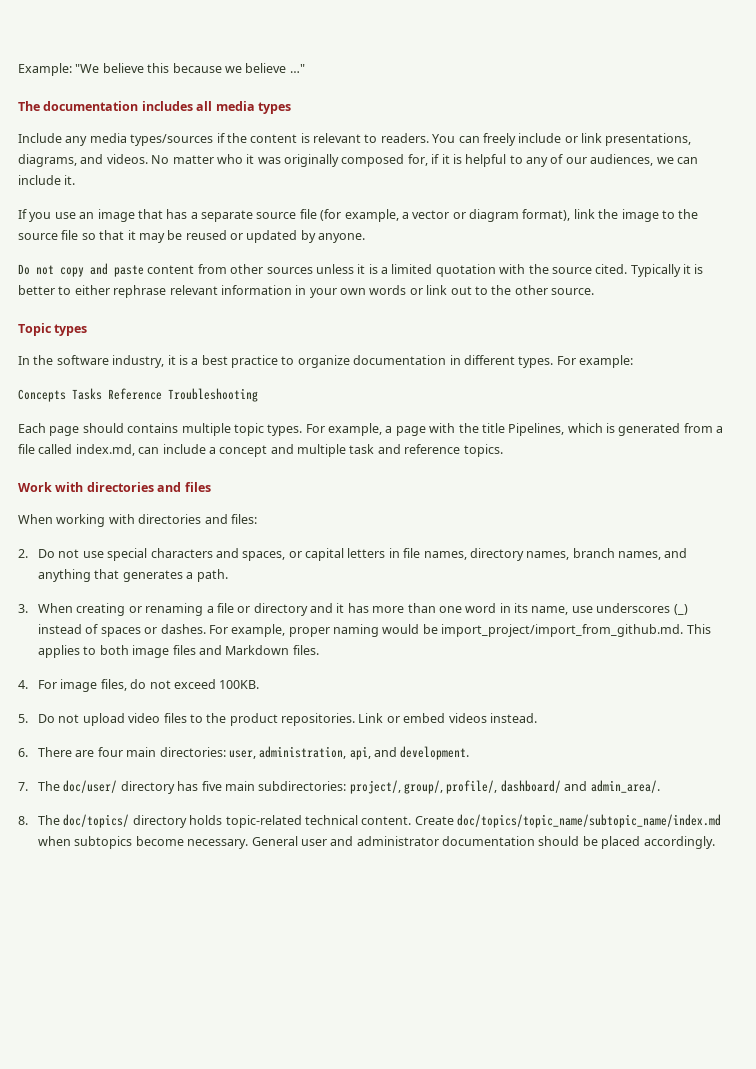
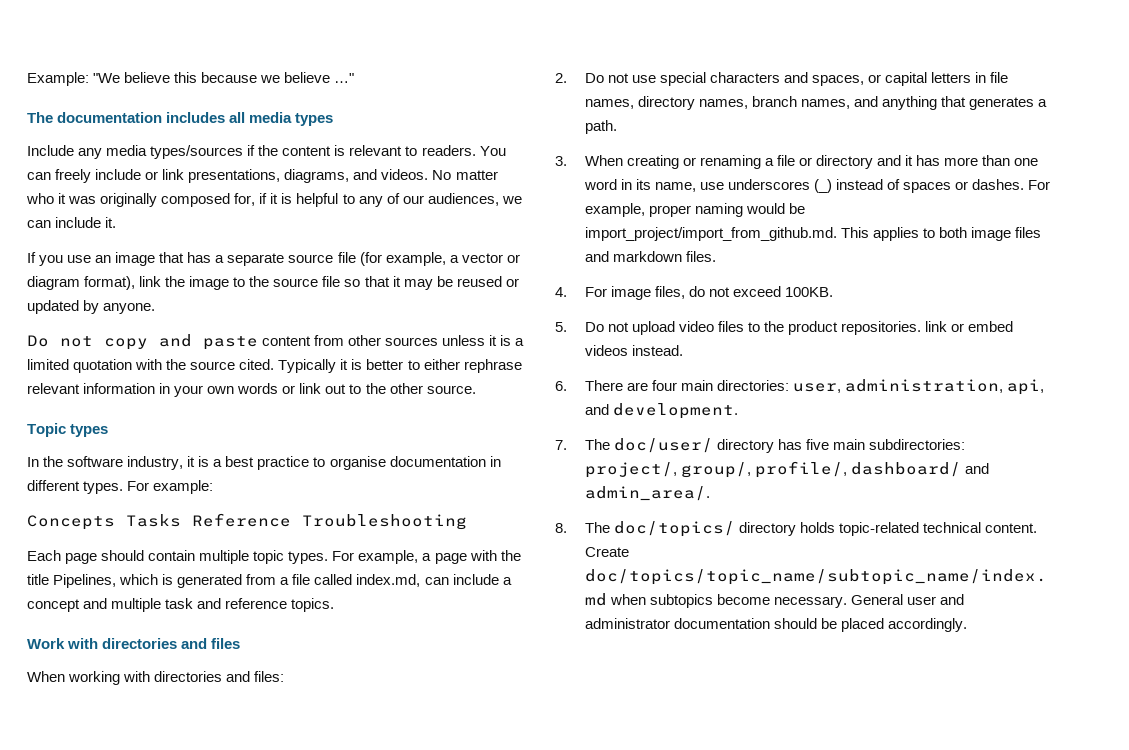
[297,355,350,368] organize -> [329,456,386,470] organise
[127,423,179,433] contains -> [148,550,196,561] contain
[225,645,290,655] Markdown -> [612,251,682,262] markdown
[358,713,384,723] Link -> [925,321,948,332] link

